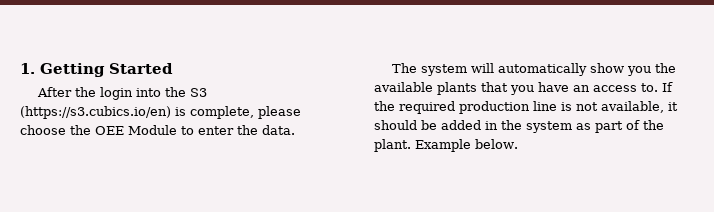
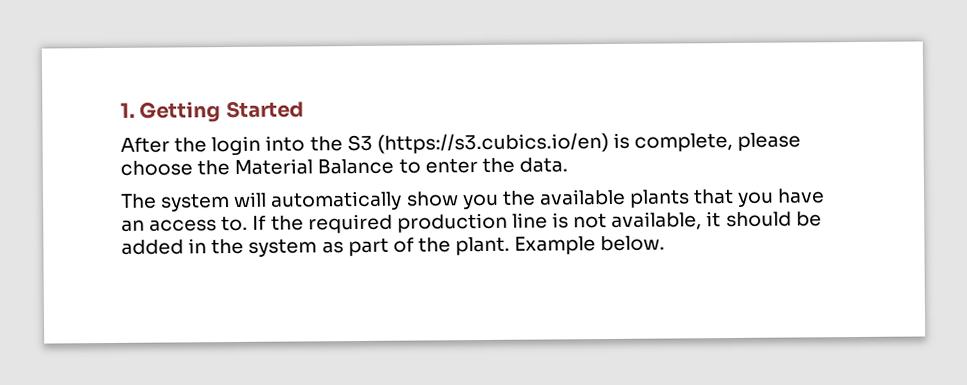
[95,125,177,135] OEE Module -> [234,158,395,175] Material Balance

